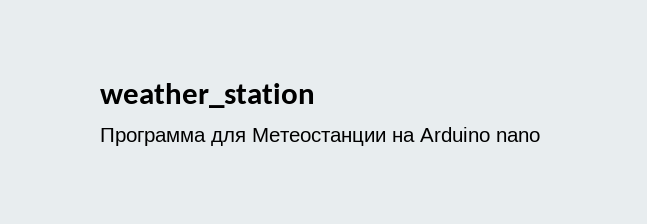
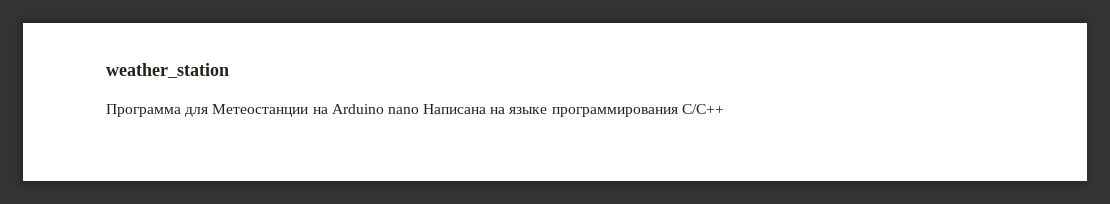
(540, 136) none -> [423,104,724,117] Написана на языке программирования C/C++

